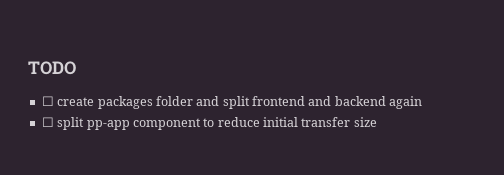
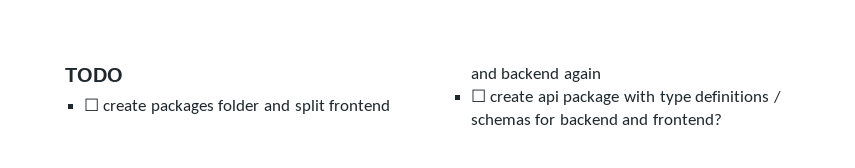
[57,117,377,130] split pp-app component to reduce initial transfer size -> [490,91,781,105] [470,114,723,125] create api package with type definitions / schemas for backend and frontend?

